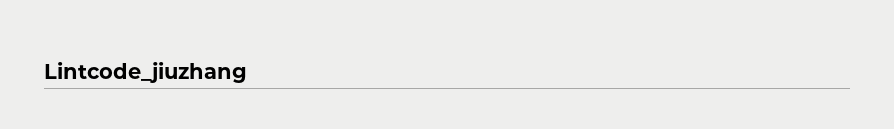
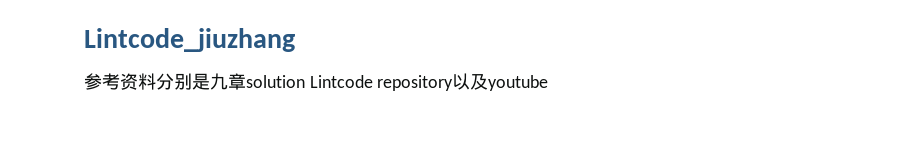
(247, 72) none -> [84,73,549,91] // 参考资料分别是九章solution Lintcode repository以及youtube

